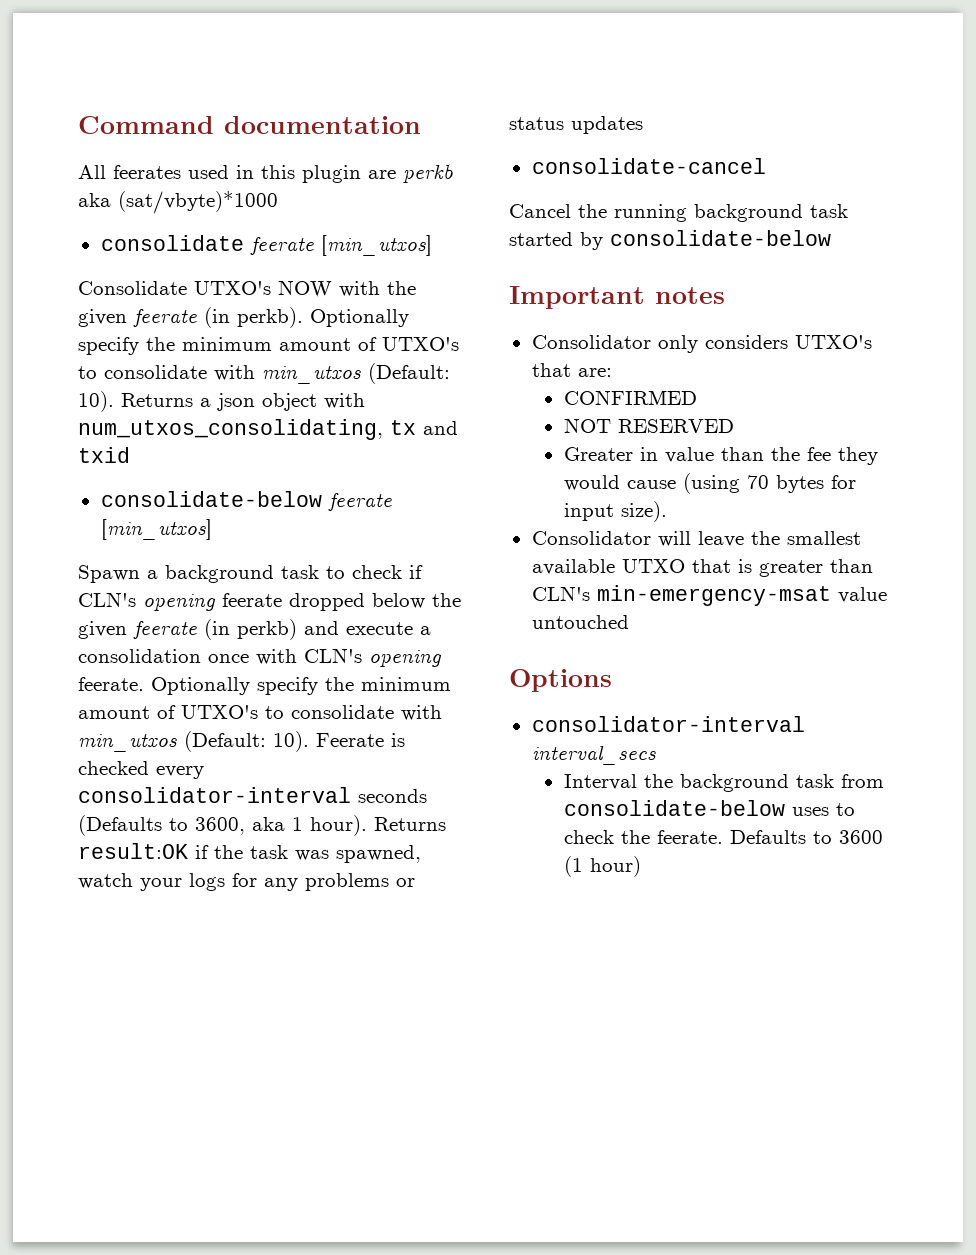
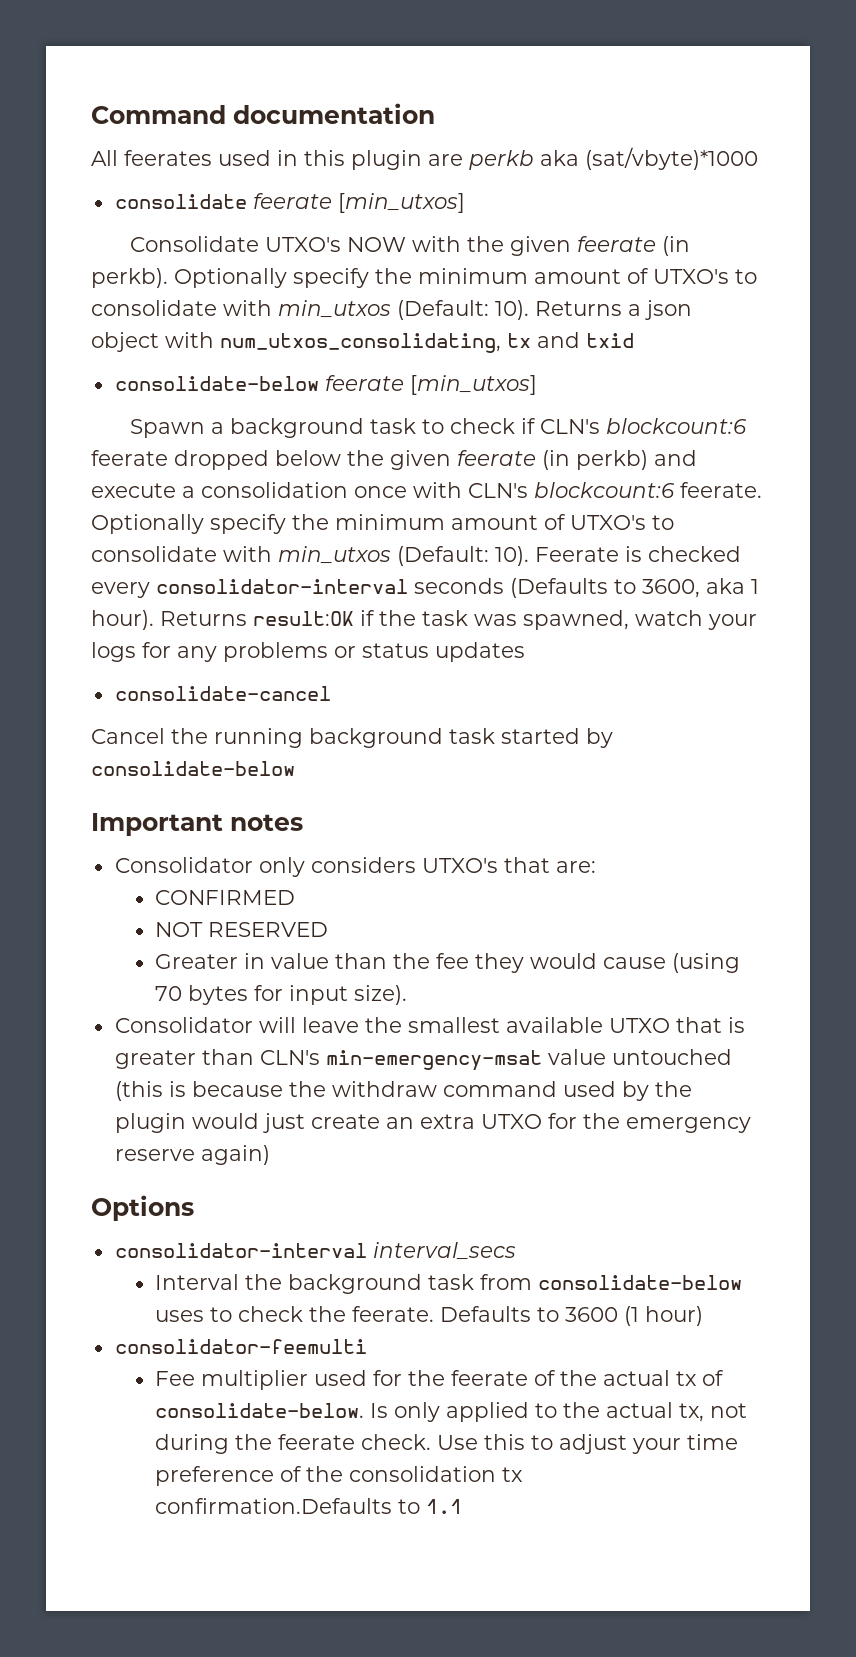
[143,594,216,611] opening -> [606,418,748,434] blockcount:6
[369,650,442,667] opening -> [534,482,675,498] blockcount:6
(629, 622) none -> [114,1081,692,1101] [114,1113,751,1133] [114,1145,270,1165] (this is because the withdraw command used by the plugin would just create an extra UTXO for the emergency reserve again)
(641, 866) none -> [114,1339,367,1354] [155,1370,725,1390] [155,1402,748,1422] [155,1434,739,1454] [155,1466,524,1486] [155,1498,463,1514] // consolidator-feemulti // Fee multiplier used for the feerate of the actual tx of consolidate-below. Is only applied to the actual tx, not during the feerate check. Use this to adjust your time preference of the consolidation tx confirmation.Defaults to 1.1

